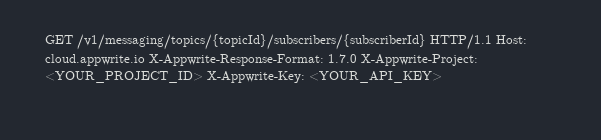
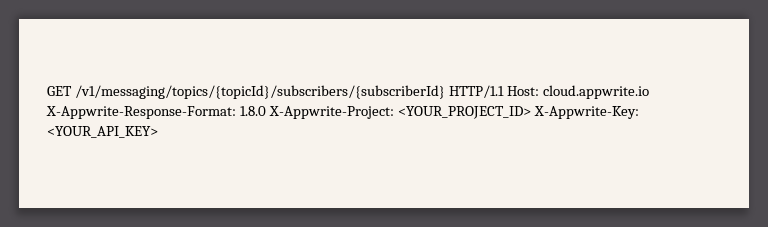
[328,54,357,63] 1.7.0 -> [239,106,266,116] 1.8.0

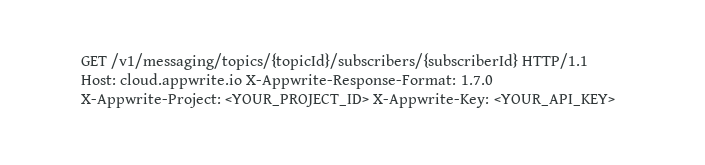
[239,106,266,116] 1.8.0 -> [460,75,493,85] 1.7.0

